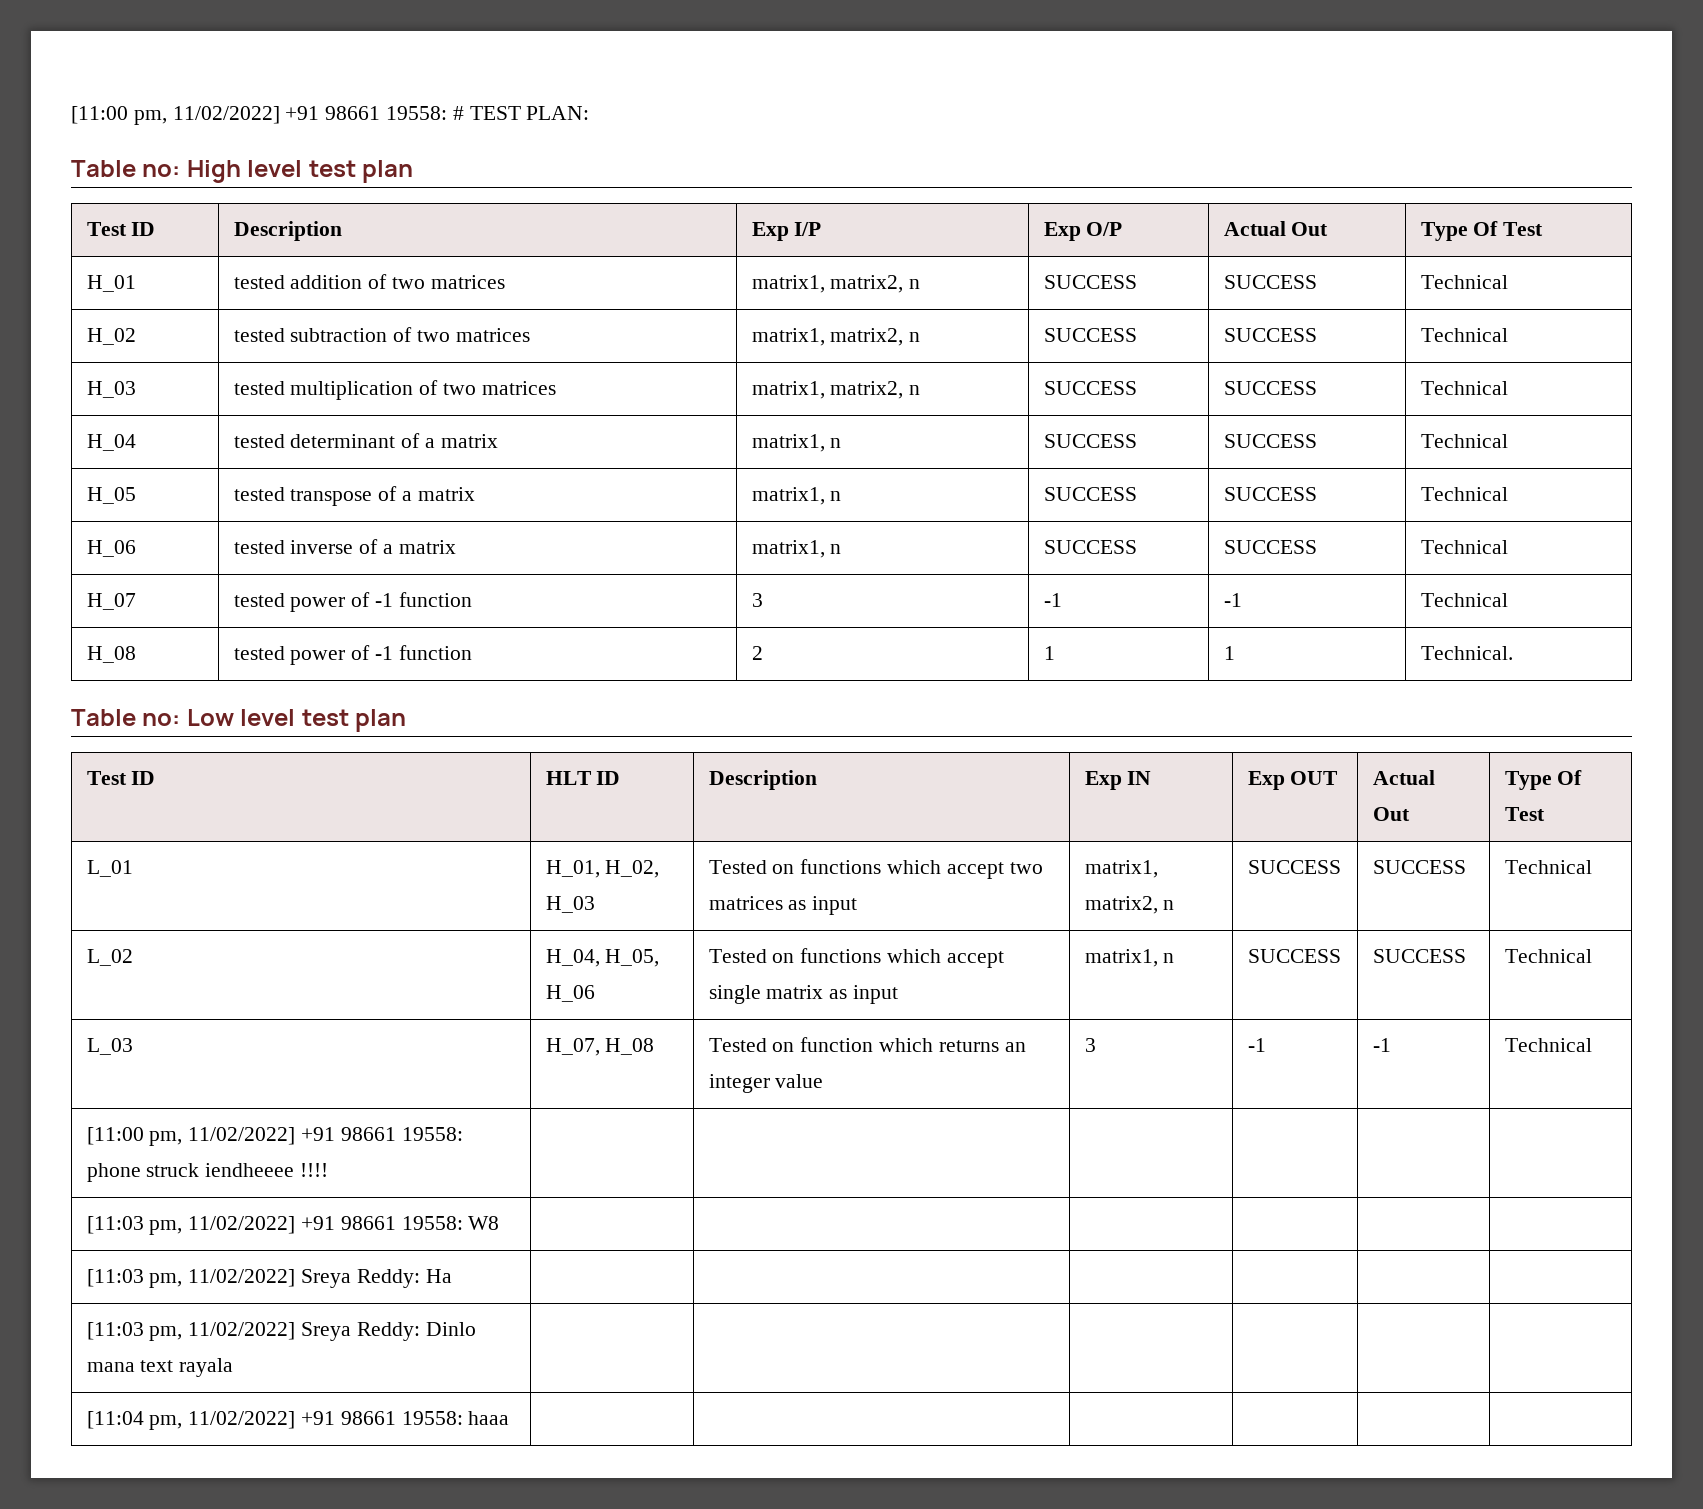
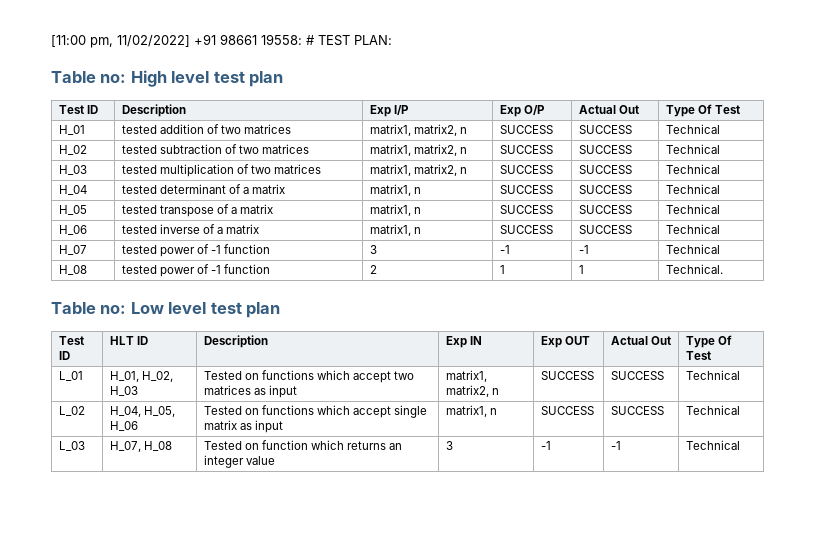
[86,1127,463,1146] [86,1163,329,1182] [86,1216,500,1235] [86,1269,452,1288] [86,1322,476,1341] [86,1358,234,1377] [86,1411,510,1430] // [11:00 pm, 11/02/2022] +91 98661 19558: phone struck iendheeee !!!! | | | | | | // [11:03 pm, 11/02/2022] +91 98661 19558: W8 | | | | | | // [11:03 pm, 11/02/2022] Sreya Reddy: Ha | | | | | | // [11:03 pm, 11/02/2022] Sreya Reddy: Dinlo mana text rayala | | | | | | // [11:04 pm, 11/02/2022] +91 98661 19558: haaa | | | | | | -> (740, 445) none

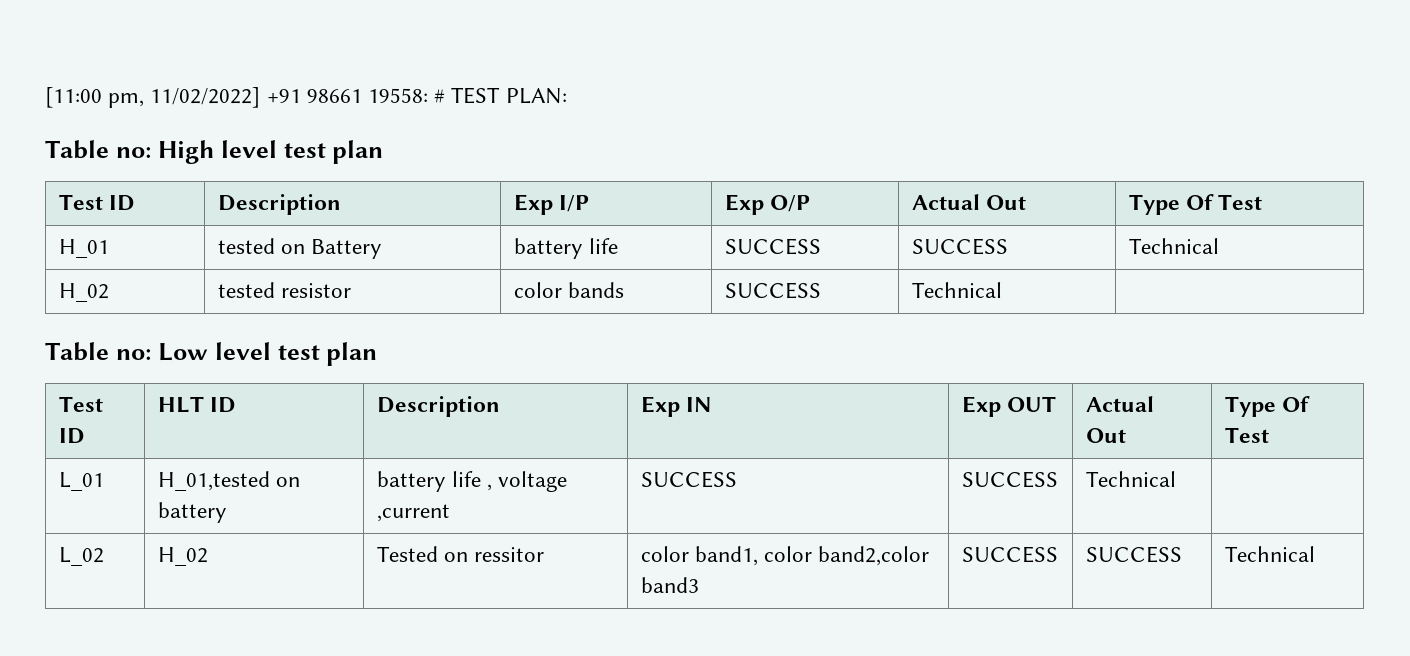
[160,124,292,134] [369,124,468,136] addition of two matrices | matrix1, matrix2, n -> [280,239,383,259] [513,238,618,259] on Battery | battery life
[160,144,310,154] [369,144,468,156] [499,145,553,154] [578,145,632,154] [665,144,720,154] [58,165,87,175] [121,164,322,177] [369,164,468,176] [499,165,553,174] [578,165,632,174] [665,164,720,174] [58,185,87,195] [121,184,286,194] [369,184,422,196] [499,185,553,194] [578,185,632,194] [665,184,720,194] [58,205,87,215] [121,204,274,217] [369,204,422,216] [499,205,553,214] [578,205,632,214] [665,204,720,214] [58,225,87,235] [121,224,260,234] [369,224,422,236] [499,225,553,234] [578,225,632,234] [665,224,720,234] [58,245,87,255] [121,244,271,257] [369,245,377,254] [499,245,510,254] [578,245,589,254] [665,244,720,254] [58,265,87,275] [121,264,271,277] [369,265,377,274] [499,265,505,274] [578,265,584,274] [665,264,723,274] subtraction of two matrices | matrix1, matrix2, n | SUCCESS | SUCCESS | Technical // H_03 | tested multiplication of two matrices | matrix1, matrix2, n | SUCCESS | SUCCESS | Technical // H_04 | tested determinant of a matrix | matrix1, n | SUCCESS | SUCCESS | Technical // H_05 | tested transpose of a matrix | matrix1, n | SUCCESS | SUCCESS | Technical // H_06 | tested inverse of a matrix | matrix1, n | SUCCESS | SUCCESS | Technical // H_07 | tested power of -1 function | 3 | -1 | -1 | Technical // H_08 | tested power of -1 function | 2 | 1 | 1 | Technical. -> [280,283,351,298] [513,282,624,298] [724,282,821,299] [911,282,1002,298] resistor | color bands | SUCCESS | Technical |
[109,371,174,382] [109,386,138,396] [203,370,415,383] [203,385,298,398] [445,370,487,382] [445,385,500,397] [540,371,594,380] [610,371,664,380] [685,370,740,380] H_01, H_02, H_03 | Tested on functions which accept two matrices as input | matrix1, matrix2, n | SUCCESS | SUCCESS | Technical -> [157,471,300,491] [157,502,227,523] [376,471,568,492] [376,504,450,522] [640,471,737,488] [961,471,1058,488] [1085,471,1176,487] H_01,tested on battery | battery life , voltage ,current | SUCCESS | SUCCESS | Technical |
[109,406,176,417] [109,421,138,431] [203,405,428,418] [203,420,284,433] [445,405,498,417] [540,406,594,415] [610,406,664,415] [685,405,740,415] [58,441,85,451] [109,441,173,452] [203,440,403,450] [203,455,276,468] [445,441,453,450] [540,441,551,450] [610,441,621,450] H_04, H_05, H_06 | Tested on functions which accept single matrix as input | matrix1, n | SUCCESS | SUCCESS | Technical // L_03 | H_07, H_08 | Tested on function which returns an integer value | 3 | -1 | -1 -> [157,547,208,566] [376,546,545,562] [640,546,930,566] [640,577,699,593] [961,546,1058,563] [1085,546,1182,563] H_02 | Tested on ressitor | color band1, color band2,color band3 | SUCCESS | SUCCESS

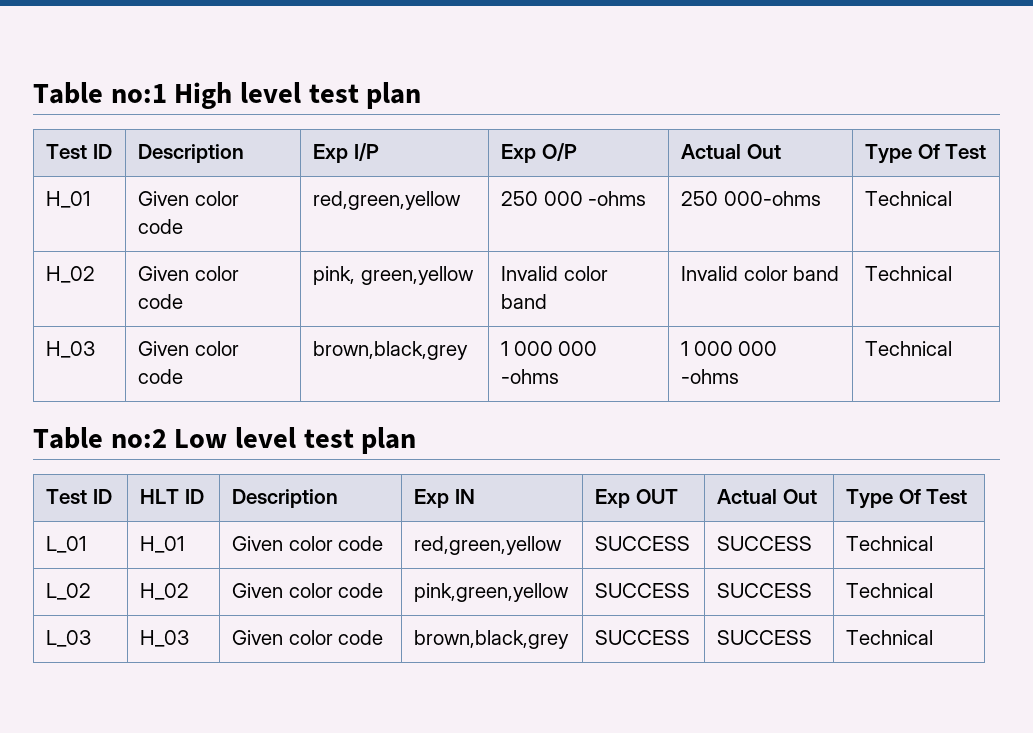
[45,87,567,108] [45,140,151,159] [11:00 pm, 11/02/2022] +91 98661 19558: # TEST PLAN: // Table no: -> [33,82,167,104] Table no:1
[217,238,383,259] [513,238,618,259] [724,238,821,255] [911,238,1008,255] [1128,238,1219,254] [58,283,109,302] [217,282,351,298] [513,282,624,298] [724,282,821,299] [911,282,1002,298] [45,342,151,361] tested on Battery | battery life | SUCCESS | SUCCESS | Technical // H_02 | tested resistor | color bands | SUCCESS | Technical | // Table no: -> [138,191,239,206] [138,219,184,234] [313,191,462,210] [501,191,647,206] [681,191,821,206] [865,191,953,206] [46,266,96,283] [138,266,239,281] [138,294,184,309] [313,266,474,285] [501,266,608,281] [501,294,548,309] [681,266,840,281] [865,266,953,281] [46,341,96,358] [138,341,239,356] [138,369,184,384] [313,341,469,360] [501,341,598,356] [501,369,560,384] [681,341,778,356] [681,369,740,384] [865,341,953,356] [33,427,167,449] Given color code | red,green,yellow | 250 000 -ohms | 250 000-ohms | Technical // H_02 | Given color code | pink, green,yellow | Invalid color band | Invalid color band | Technical // H_03 | Given color code | brown,black,grey | 1 000 000 -ohms | 1 000 000 -ohms | Technical // Table no:2
[157,471,300,491] [157,502,227,523] [376,471,568,492] [376,504,450,522] [640,471,737,488] [961,471,1058,488] [1085,471,1176,487] H_01,tested on battery | battery life , voltage ,current | SUCCESS | SUCCESS | Technical | -> [140,536,185,553] [232,536,384,551] [414,536,563,555] [595,536,691,551] [717,536,813,551] [846,536,934,551] H_01 | Given color code | red,green,yellow | SUCCESS | SUCCESS | Technical
[376,546,545,562] [640,546,930,566] [640,577,699,593] Tested on ressitor | color band1, color band2,color band3 -> [232,583,384,598] [414,583,570,602] [595,583,691,598] [717,583,813,598] [846,583,934,598] [46,630,92,647] [140,630,190,647] [232,630,384,645] [414,630,570,649] Given color code | pink,green,yellow | SUCCESS | SUCCESS | Technical // L_03 | H_03 | Given color code | brown,black,grey

